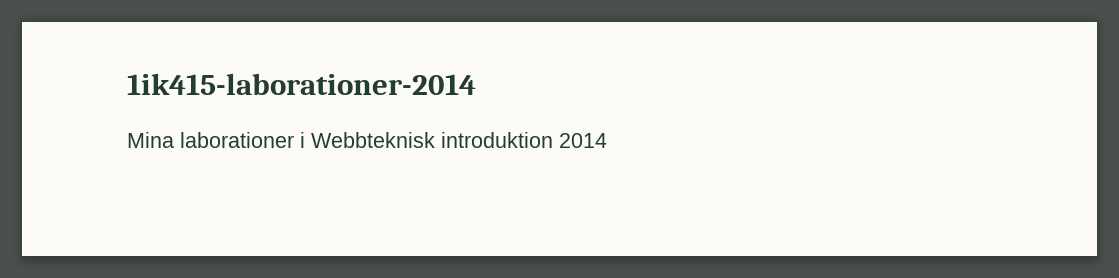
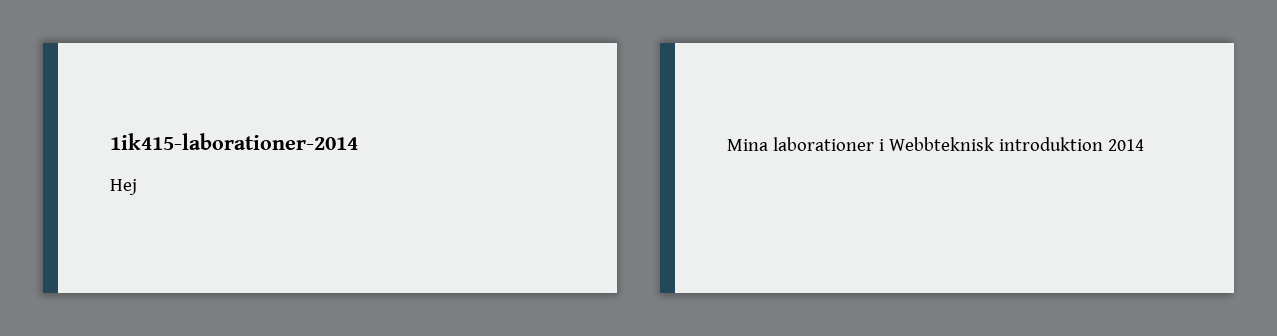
(476, 84) none -> [110,179,137,195] // Hej

